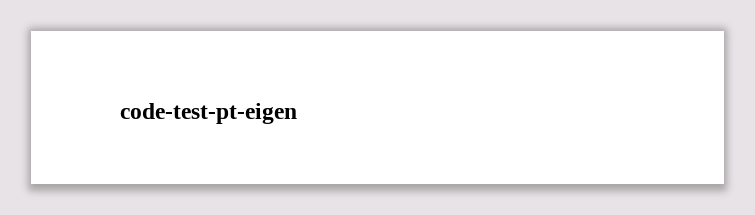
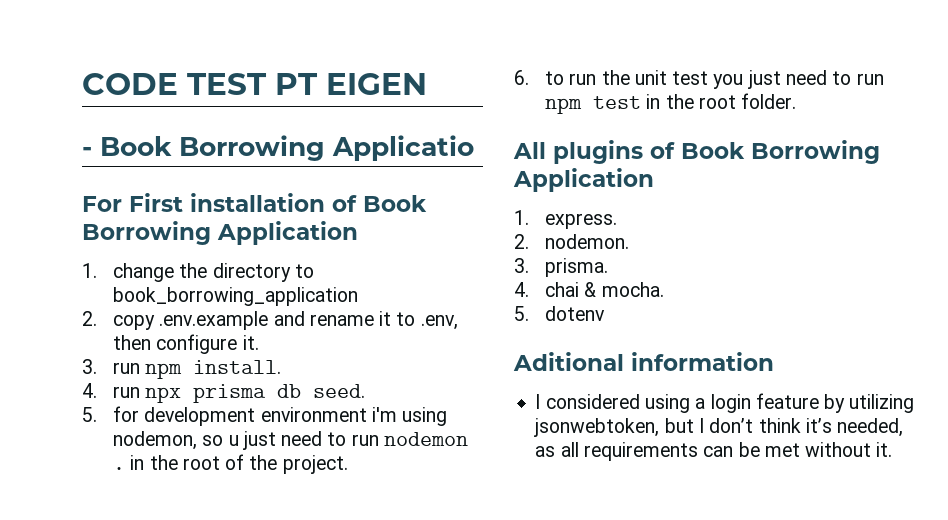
[120,103,297,124] code-test-pt-eigen -> [82,73,427,95] [82,135,474,161] [82,193,427,212] [82,221,358,245] [82,263,314,282] [113,287,359,306] [82,311,458,330] [113,334,259,354] [82,359,282,379] [82,383,366,403] [82,406,448,426] [113,431,468,450] [113,454,348,474] [514,70,884,89] [545,93,797,114] [513,140,880,164] [513,168,654,192] [514,210,618,229] [514,234,630,249] [514,258,609,277] [514,282,664,297] [514,306,606,321] [513,352,774,371] [535,393,915,413] [534,418,904,437] [535,442,893,461] CODE TEST PT EIGEN // - Book Borrowing Applicatio // For First installation of Book Borrowing Application // 1. change the directory to book_borrowing_application // 2. copy .env.example and rename it to .env, then configure it. // 3. run npm install. // 4. run npx prisma db seed. // 5. for development environment i'm using nodemon, so u just need to run nodemon . in the root of the project. // 6. to run the unit test you just need to run npm test in the root folder. // All plugins of Book Borrowing Application // 1. express. // 2. nodemon. // 3. prisma. // 4. chai & mocha. // 5. dotenv // Aditional information // I considered using a login feature by utilizing jsonwebtoken, but I don’t think it’s needed, as all requirements can be met without it.

